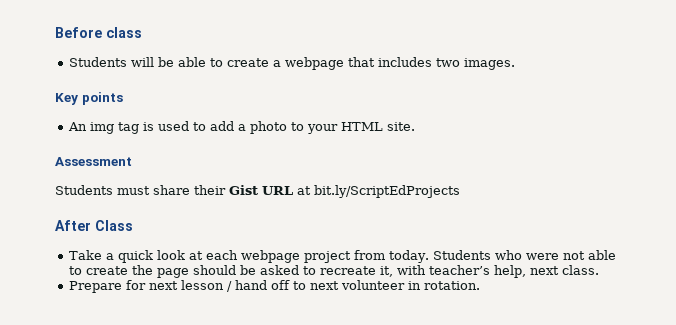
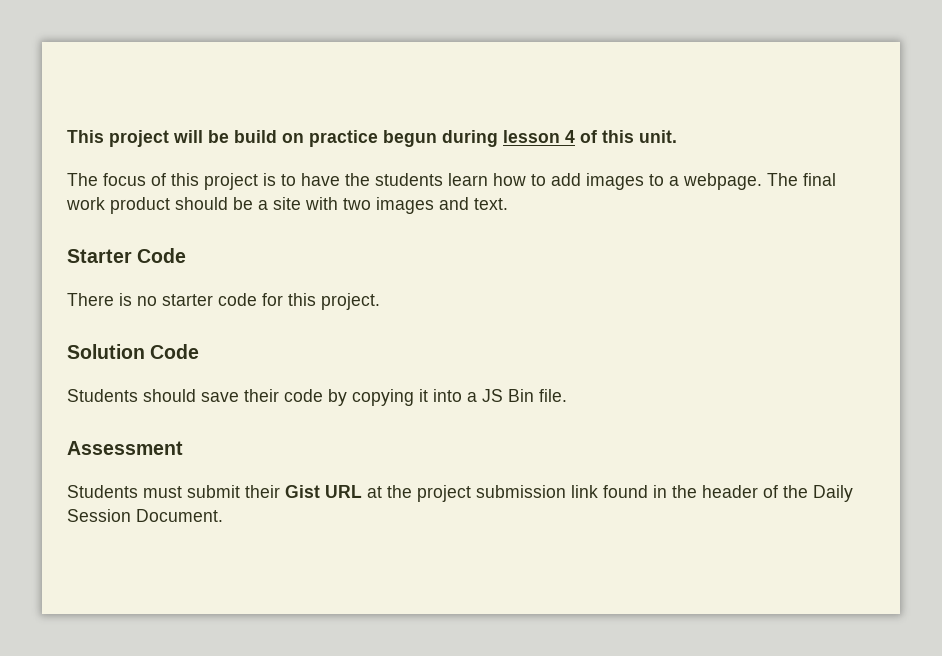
[55,27,142,38] [68,57,515,70] [55,92,123,105] [67,121,415,134] Before class // Students will be able to create a webpage that includes two images. // Key points // An img tag is used to add a photo to your HTML site. -> [67,130,677,147] [67,173,836,190] [66,197,508,214] [67,248,187,263] [67,293,380,310] [67,344,200,359] [67,389,567,406] This project will be build on practice begun during lesson 4 of this unit. // The focus of this project is to have the students learn how to add images to a webpage. The final work product should be a site with two images and text. // Starter Code // There is no starter code for this project. // Solution Code // Students should save their code by copying it into a JS Bin file.
[153,185,190,195] share -> [187,485,240,498] submit
[314,185,460,198] [55,220,133,231] [68,250,616,263] [68,265,599,278] [68,280,480,293] bit.ly/ScriptEdProjects // After Class // Take a quick look at each webpage project from today. Students who were not able to create the page should be asked to recreate it, with teacher’s help, next class. // Prepare for next lesson / hand off to next volunteer in rotation. -> [387,485,853,502] [67,509,223,522] the project submission link found in the header of the Daily Session Document.

